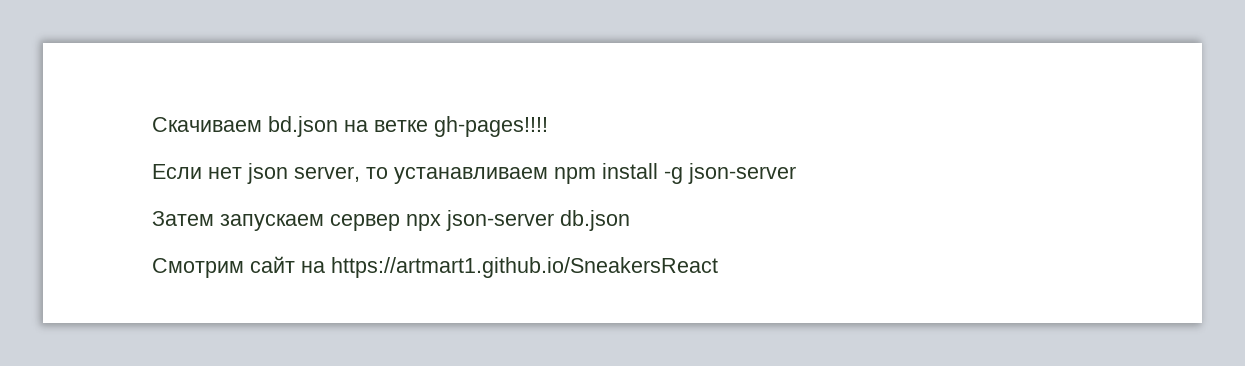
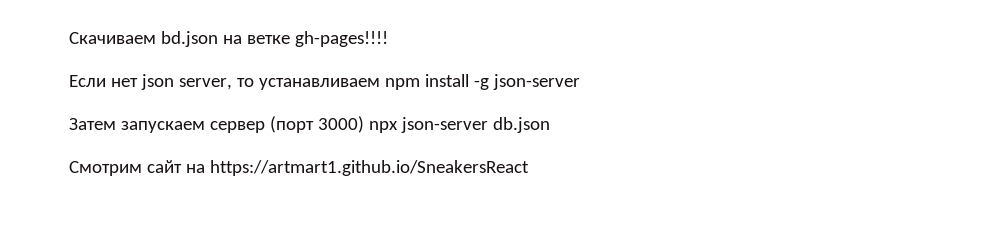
(400, 222) none -> [269,116,364,133] (порт 3000)

